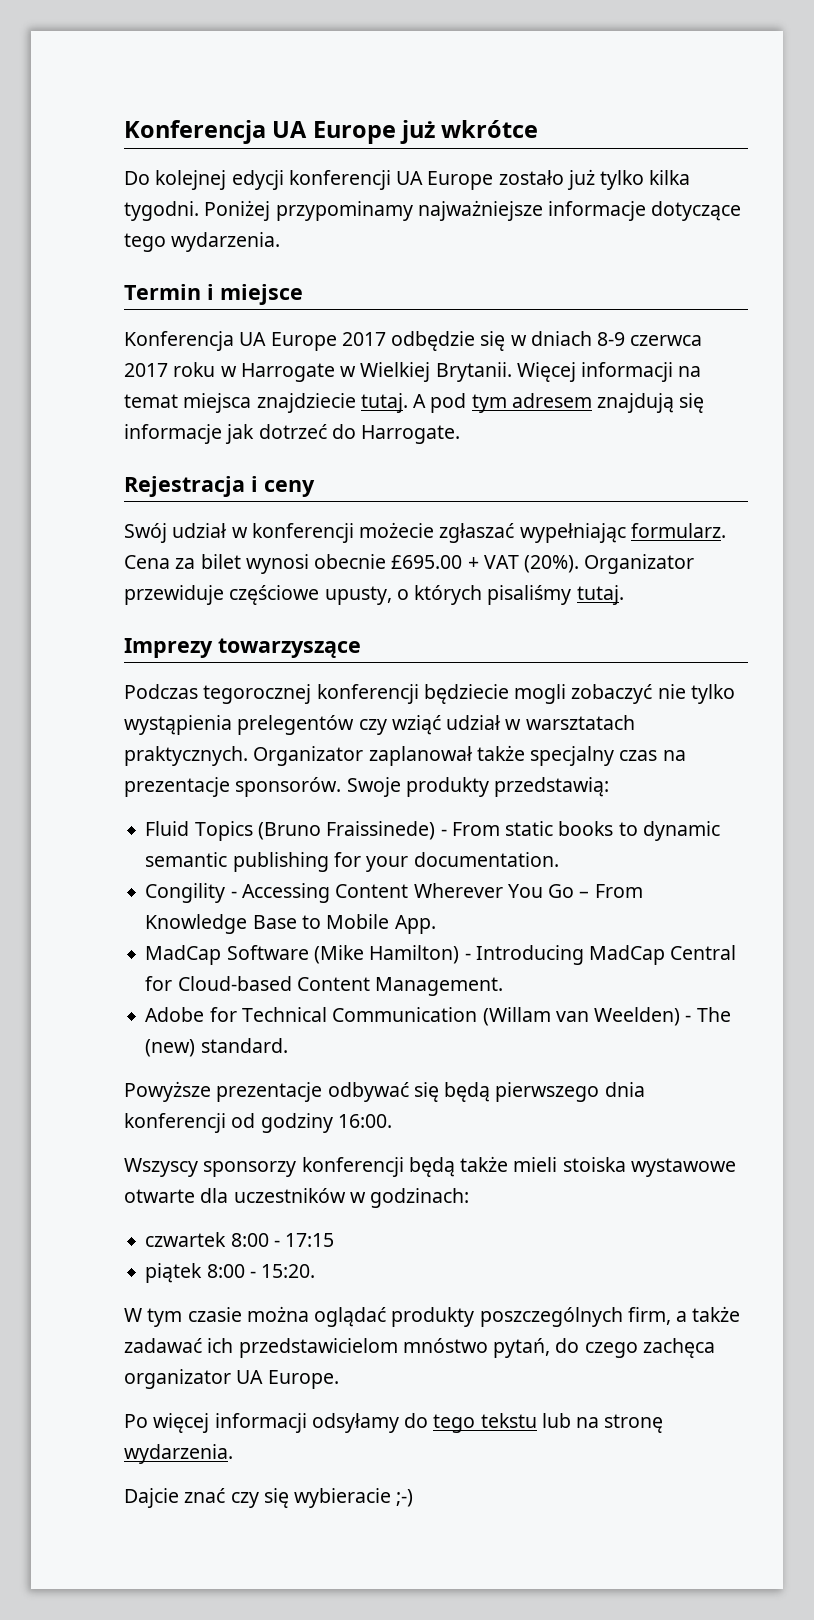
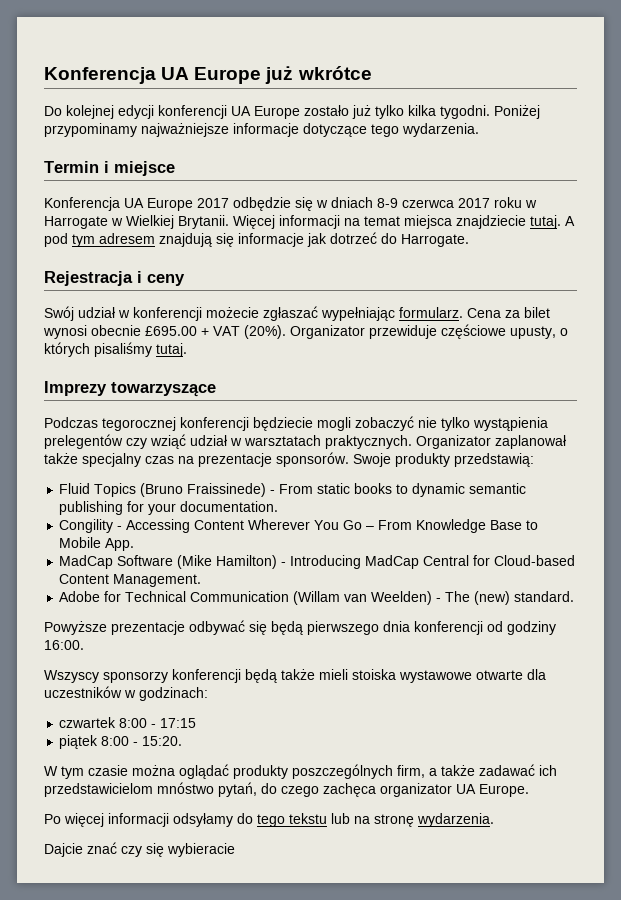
[396,1489,414,1507] ;-) -> (235, 850) none

